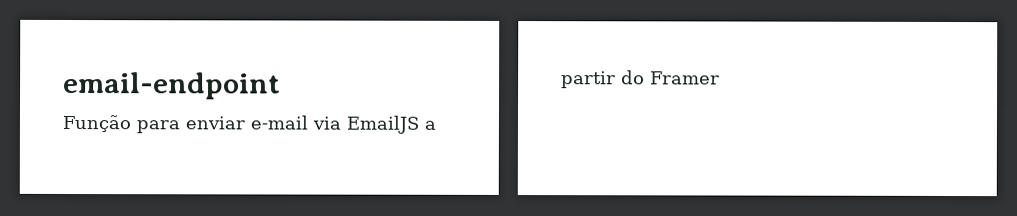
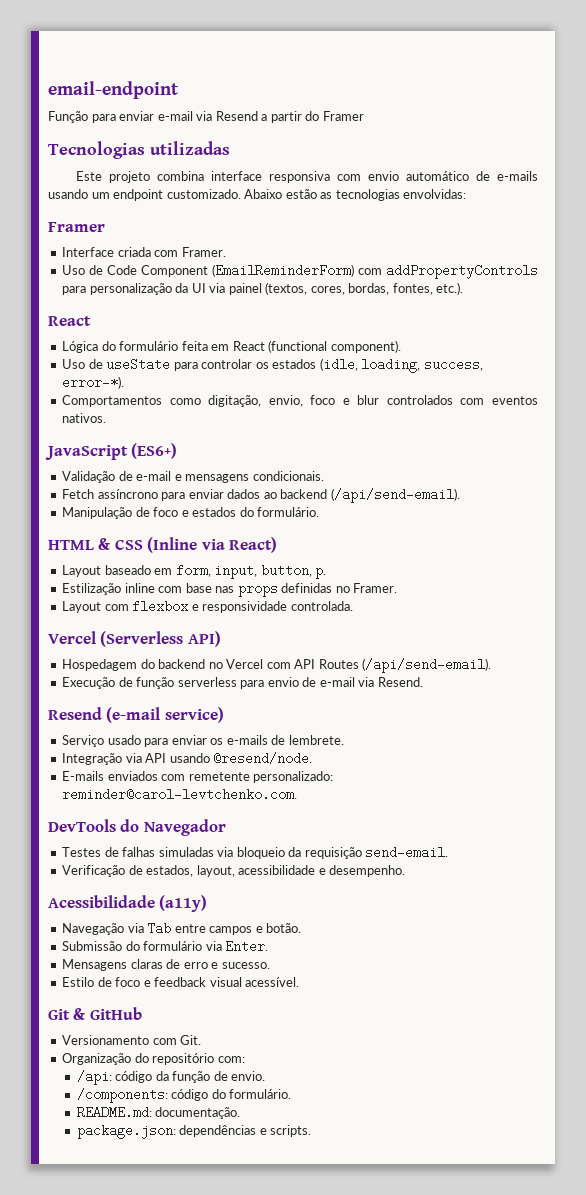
[346,115,419,134] EmailJS -> [215,111,258,121] Resend
(720, 78) none -> [48,141,230,159] [75,171,538,183] [48,189,467,201] [48,222,105,232] [62,247,226,257] [62,264,538,279] [62,282,464,295] [48,316,91,326] [62,340,401,353] [62,358,483,373] [62,376,125,389] [62,395,538,407] [62,413,107,423] [45,443,178,460] [62,471,324,483] [62,488,460,503] [62,507,320,519] [48,537,278,553] [62,564,327,579] [62,583,398,597] [62,600,353,613] [48,631,221,647] [62,658,492,673] [62,677,423,689] [48,707,224,723] [62,735,344,747] [62,752,313,765] [62,771,334,783] [62,788,298,801] [48,819,226,836] [62,846,449,859] [62,865,406,877] [48,895,208,912] [62,922,302,935] [62,940,269,953] [62,959,270,971] [62,977,300,987] [48,1007,142,1020] [62,1035,202,1045] [62,1053,245,1065] [76,1070,266,1085] [76,1088,292,1103] [76,1106,241,1119] [76,1124,312,1139] // Tecnologias utilizadas // Este projeto combina interface responsiva com envio automático de e-mails usando um endpoint customizado. Abaixo estão as tecnologias envolvidas: // Framer // Interface criada com Framer. // Uso de Code Component (EmailReminderForm) com addPropertyControls para personalização da UI via painel (textos, cores, bordas, fontes, etc.). // React // Lógica do formulário feita em React (functional component). // Uso de useState para controlar os estados (idle, loading, success, error-*). // Comportamentos como digitação, envio, foco e blur controlados com eventos nativos. // JavaScript (ES6+) // Validação de e-mail e mensagens condicionais. // Fetch assíncrono para enviar dados ao backend (/api/send-email). // Manipulação de foco e estados do formulário. // HTML & CSS (Inline via React) // Layout baseado em form, input, button, p. // Estilização inline com base nas props definidas no Framer. // Layout com flexbox e responsividade controlada. // Vercel (Serverless API) // Hospedagem do backend no Vercel com API Routes (/api/send-email). // Execução de função serverless para envio de e-mail via Resend. // Resend (e-mail service) // Serviço usado para enviar os e-mails de lembrete. // Integração via API usando @resend/node. // E-mails enviados com remetente personalizado: reminder@carol-levtchenko.com. // DevTools do Navegador // Testes de falhas simuladas via bloqueio da requisição send-email. // Verificação de estados, layout, acessibilidade e desempenho. // Acessibilidade (a11y) // Navegação via Tab entre campos e botão. // Submissão do formulário via Enter. // Mensagens claras de erro e sucesso. // Estilo de foco e feedback visual acessível. // Git & GitHub // Versionamento com Git. // Organização do repositório com: // /api: código da função de envio. // /components: código do formulário. // README.md: documentação. // package.json: dependências e scripts.

